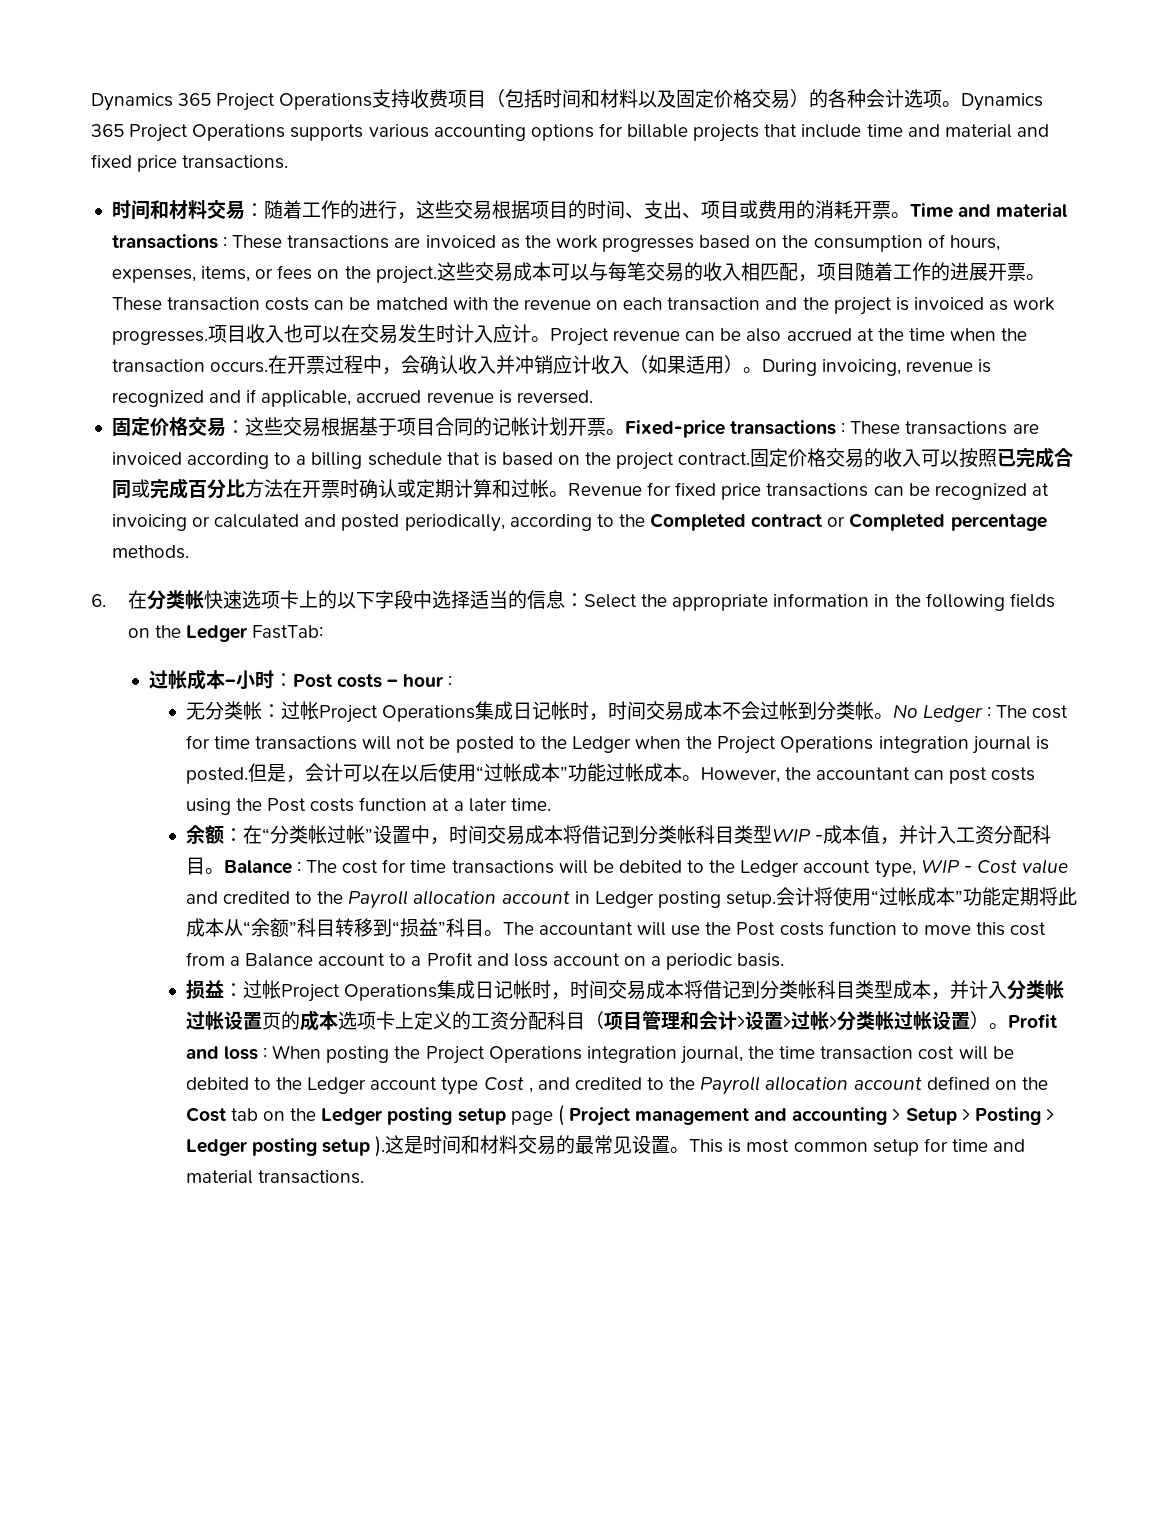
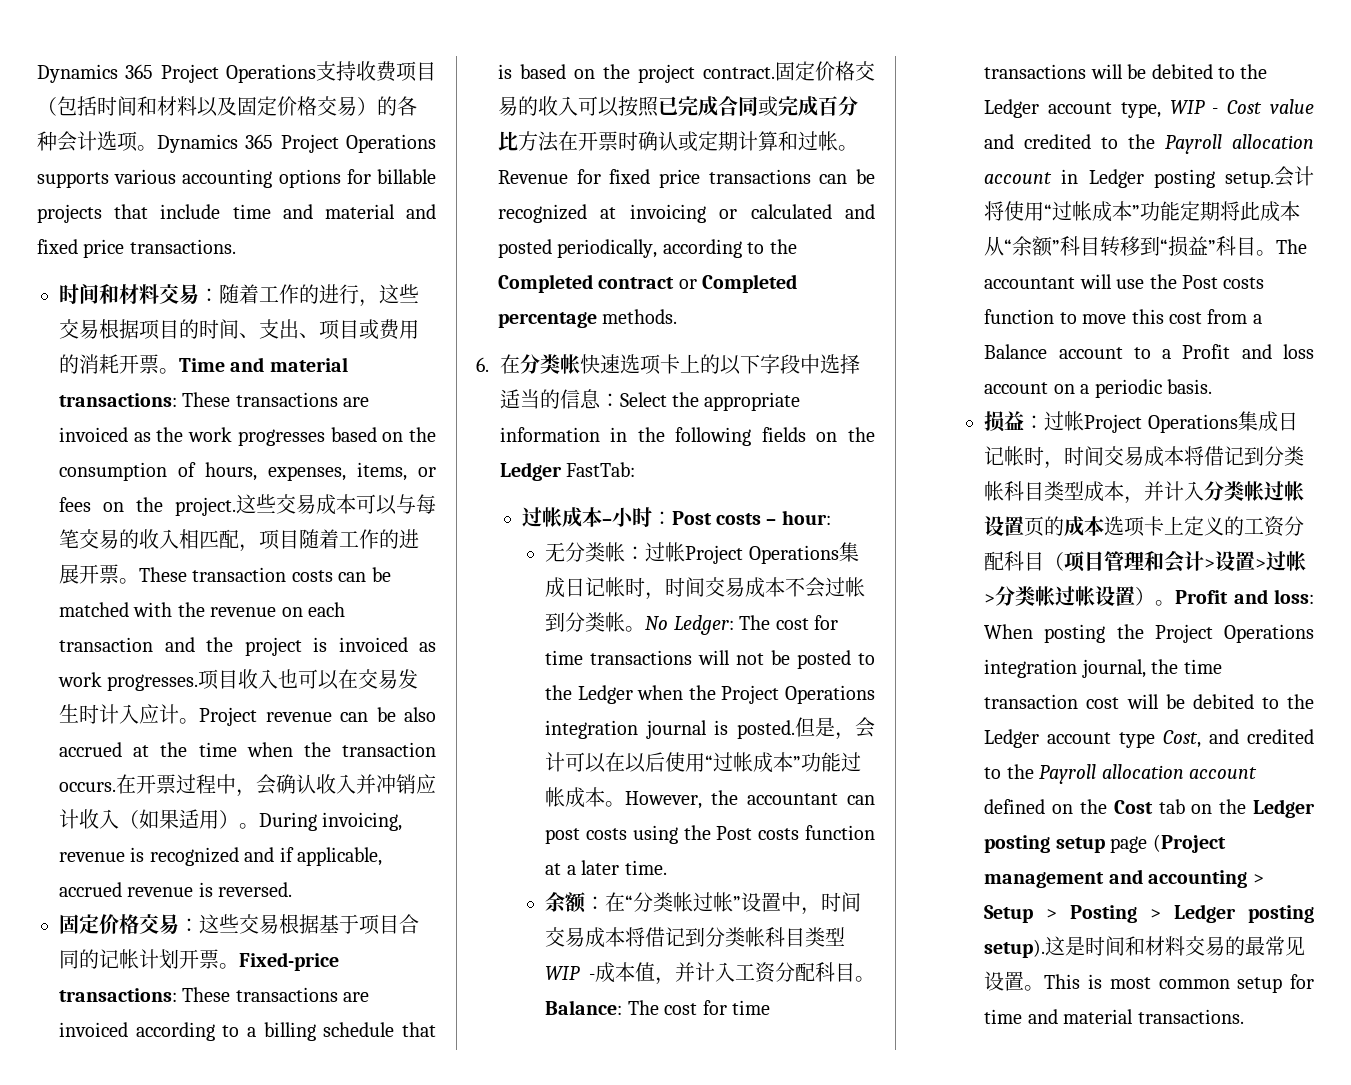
[111,234,228,249] transactions : -> [59,393,177,407] transactions:
[730,420,846,435] transactions : -> [59,988,177,1002] transactions:
[403,674,453,687] hour : -> [781,510,831,525] hour:
[923,705,992,722] Ledger : -> [673,615,734,635] Ledger:
[223,860,301,874] Balance : -> [545,1000,623,1015] Balance:
[223,1046,268,1060] loss : -> [1274,589,1314,604] loss:
[483,1077,533,1093] Cost , -> [1163,730,1202,748] Cost,
[557,1105,630,1126] ( Project -> [1152,834,1226,853] (Project
[322,1136,386,1157] setup ). -> [984,939,1046,958] setup).

